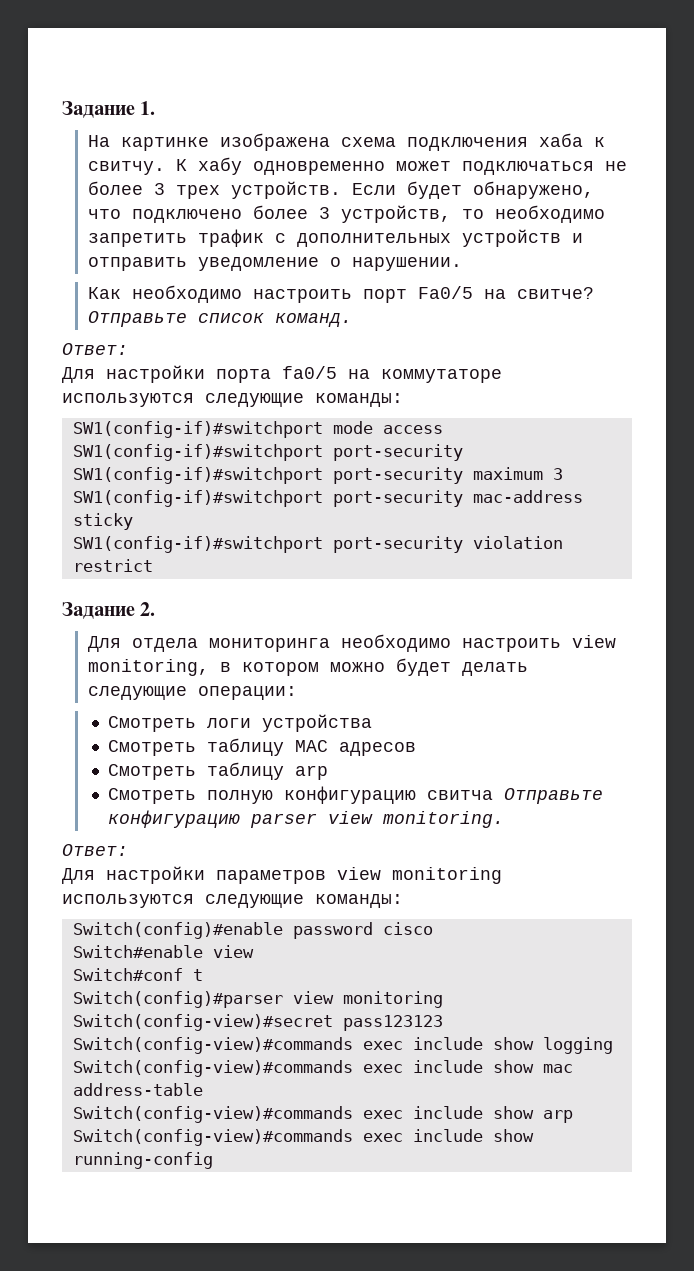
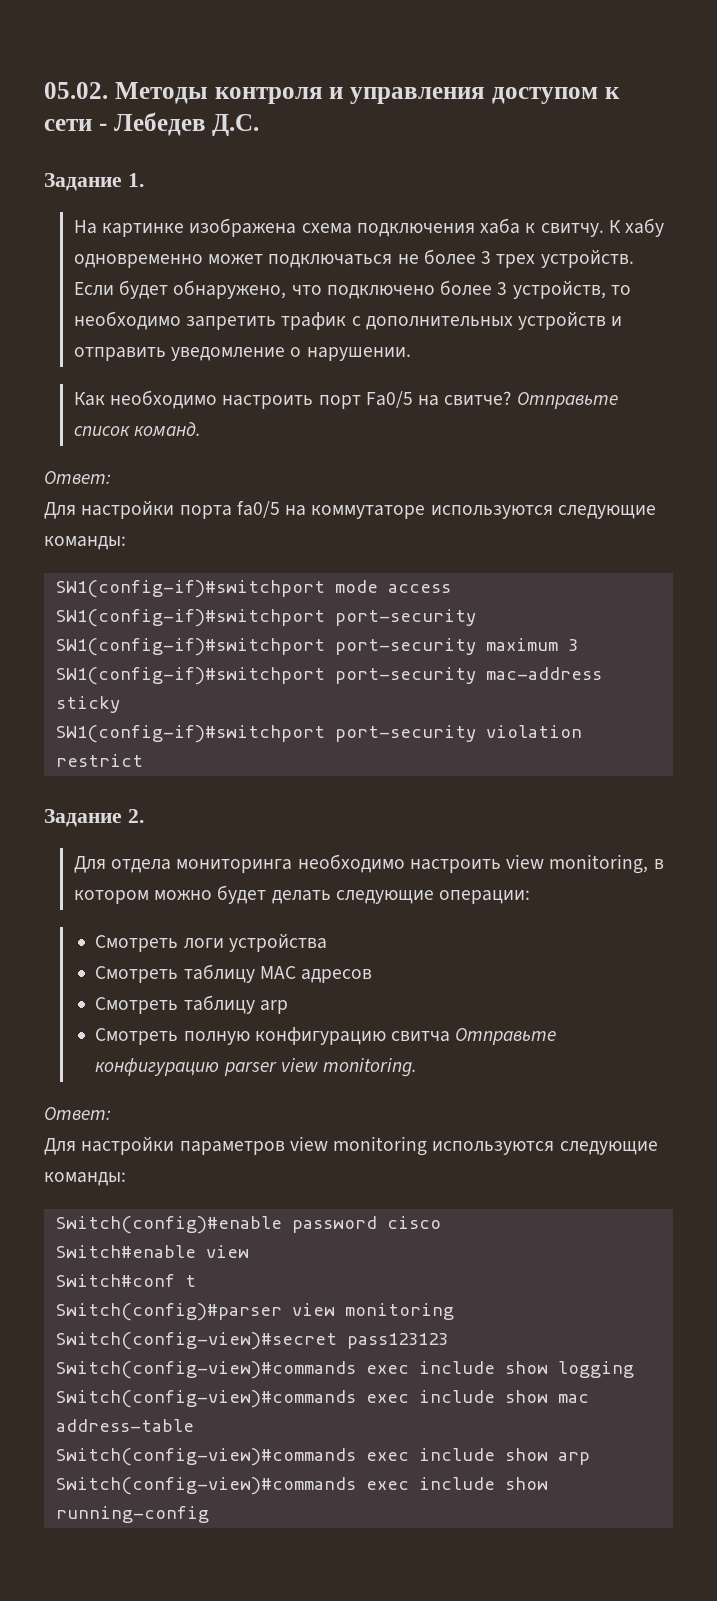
(62, 109) none -> [44,82,620,104] [44,112,260,136] 05.02. Методы контроля и управления доступом к сети - Лебедев Д.С. //

